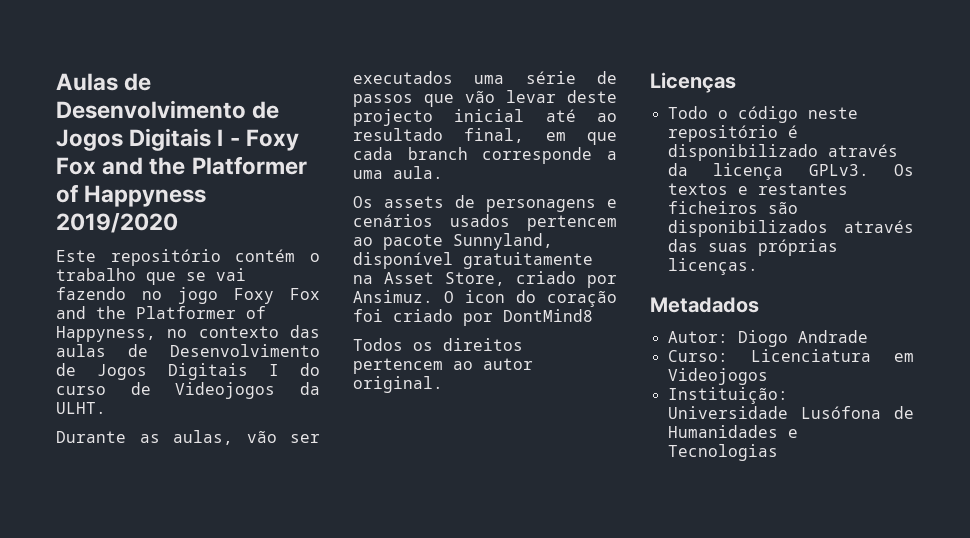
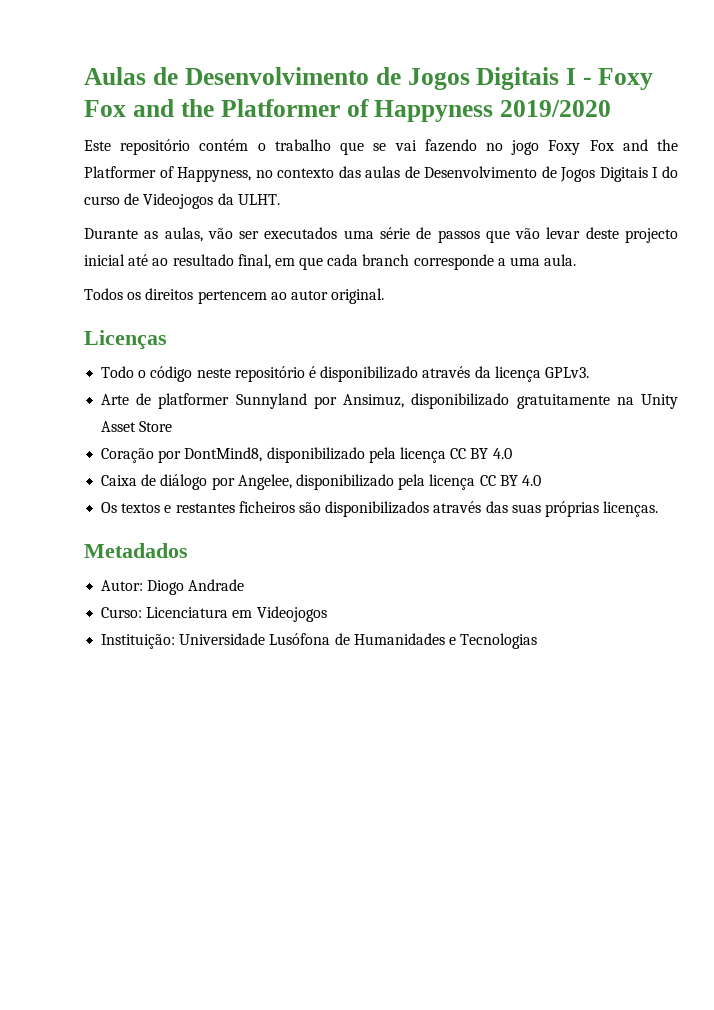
[353,195,617,212] [353,214,617,231] [353,233,553,250] [353,252,593,269] [353,271,617,288] [353,290,617,307] [353,309,593,326] // Os assets de personagens e cenários usados pertencem ao pacote Sunnyland, disponível gratuitamente na Asset Store, criado por Ansimuz. O icon do coração foi criado por DontMind8 -> (577, 260) none
(869, 170) none -> [101,393,679,409] [101,421,173,432] [101,447,512,463] [101,474,541,490] // Arte de platformer Sunnyland por Ansimuz, disponibilizado gratuitamente na Unity Asset Store // Coração por DontMind8, disponibilizado pela licença CC BY 4.0 // Caixa de diálogo por Angelee, disponibilizado pela licença CC BY 4.0 //

